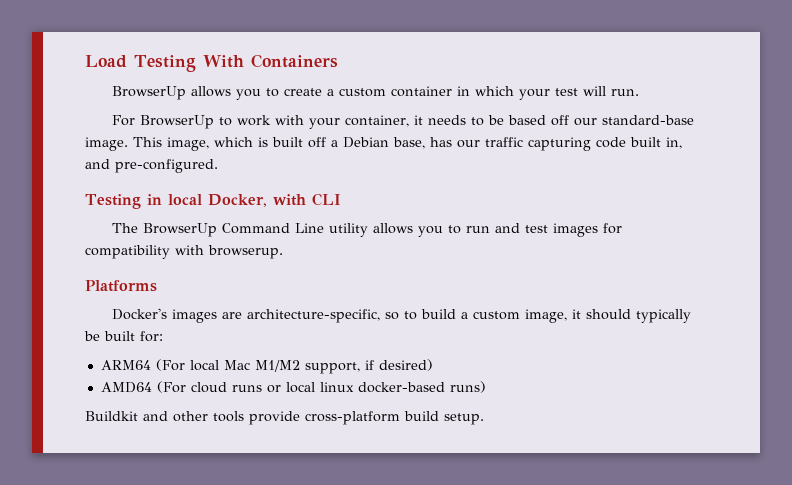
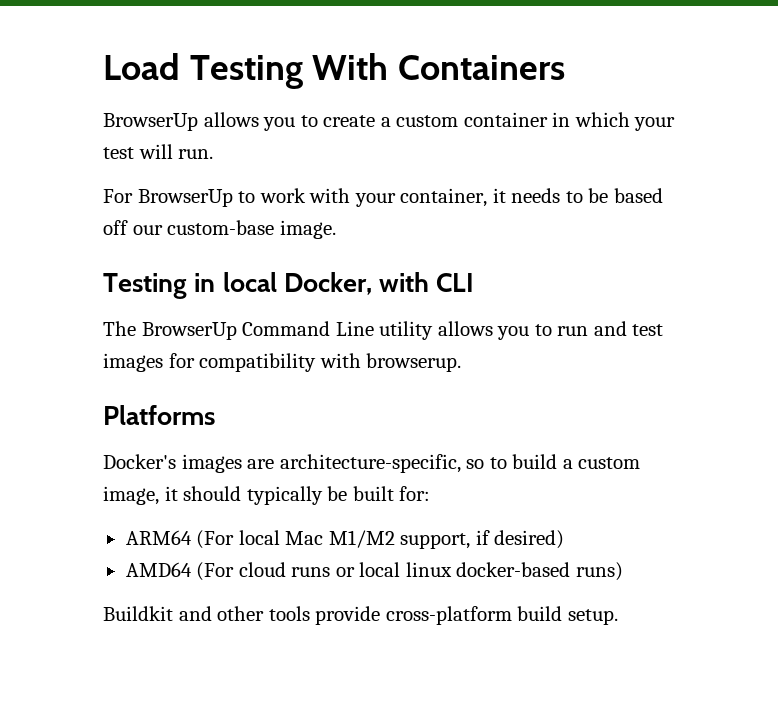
[602,115,695,125] standard-base -> [167,220,275,235] custom-base
[133,137,682,151] [85,159,218,173] This image, which is built off a Debian base, has our traffic capturing code built in, and pre-configured. -> (336, 229) none

